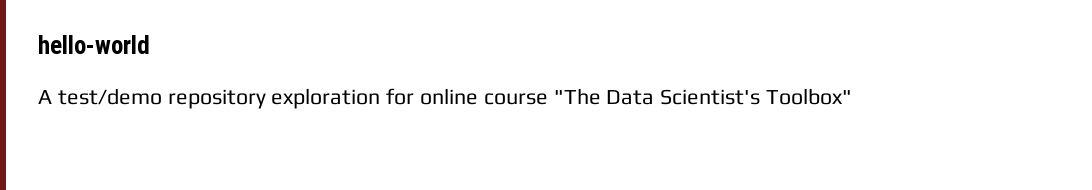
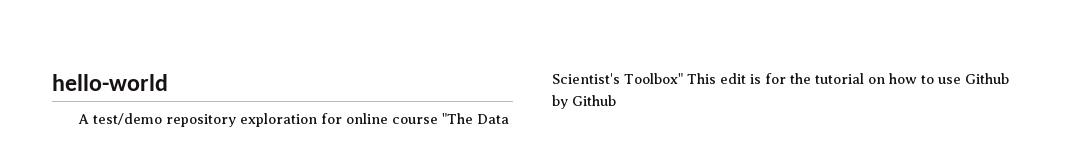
(853, 96) none -> [686,73,1009,84] [552,95,616,109] This edit is for the tutorial on how to use Github by Github

